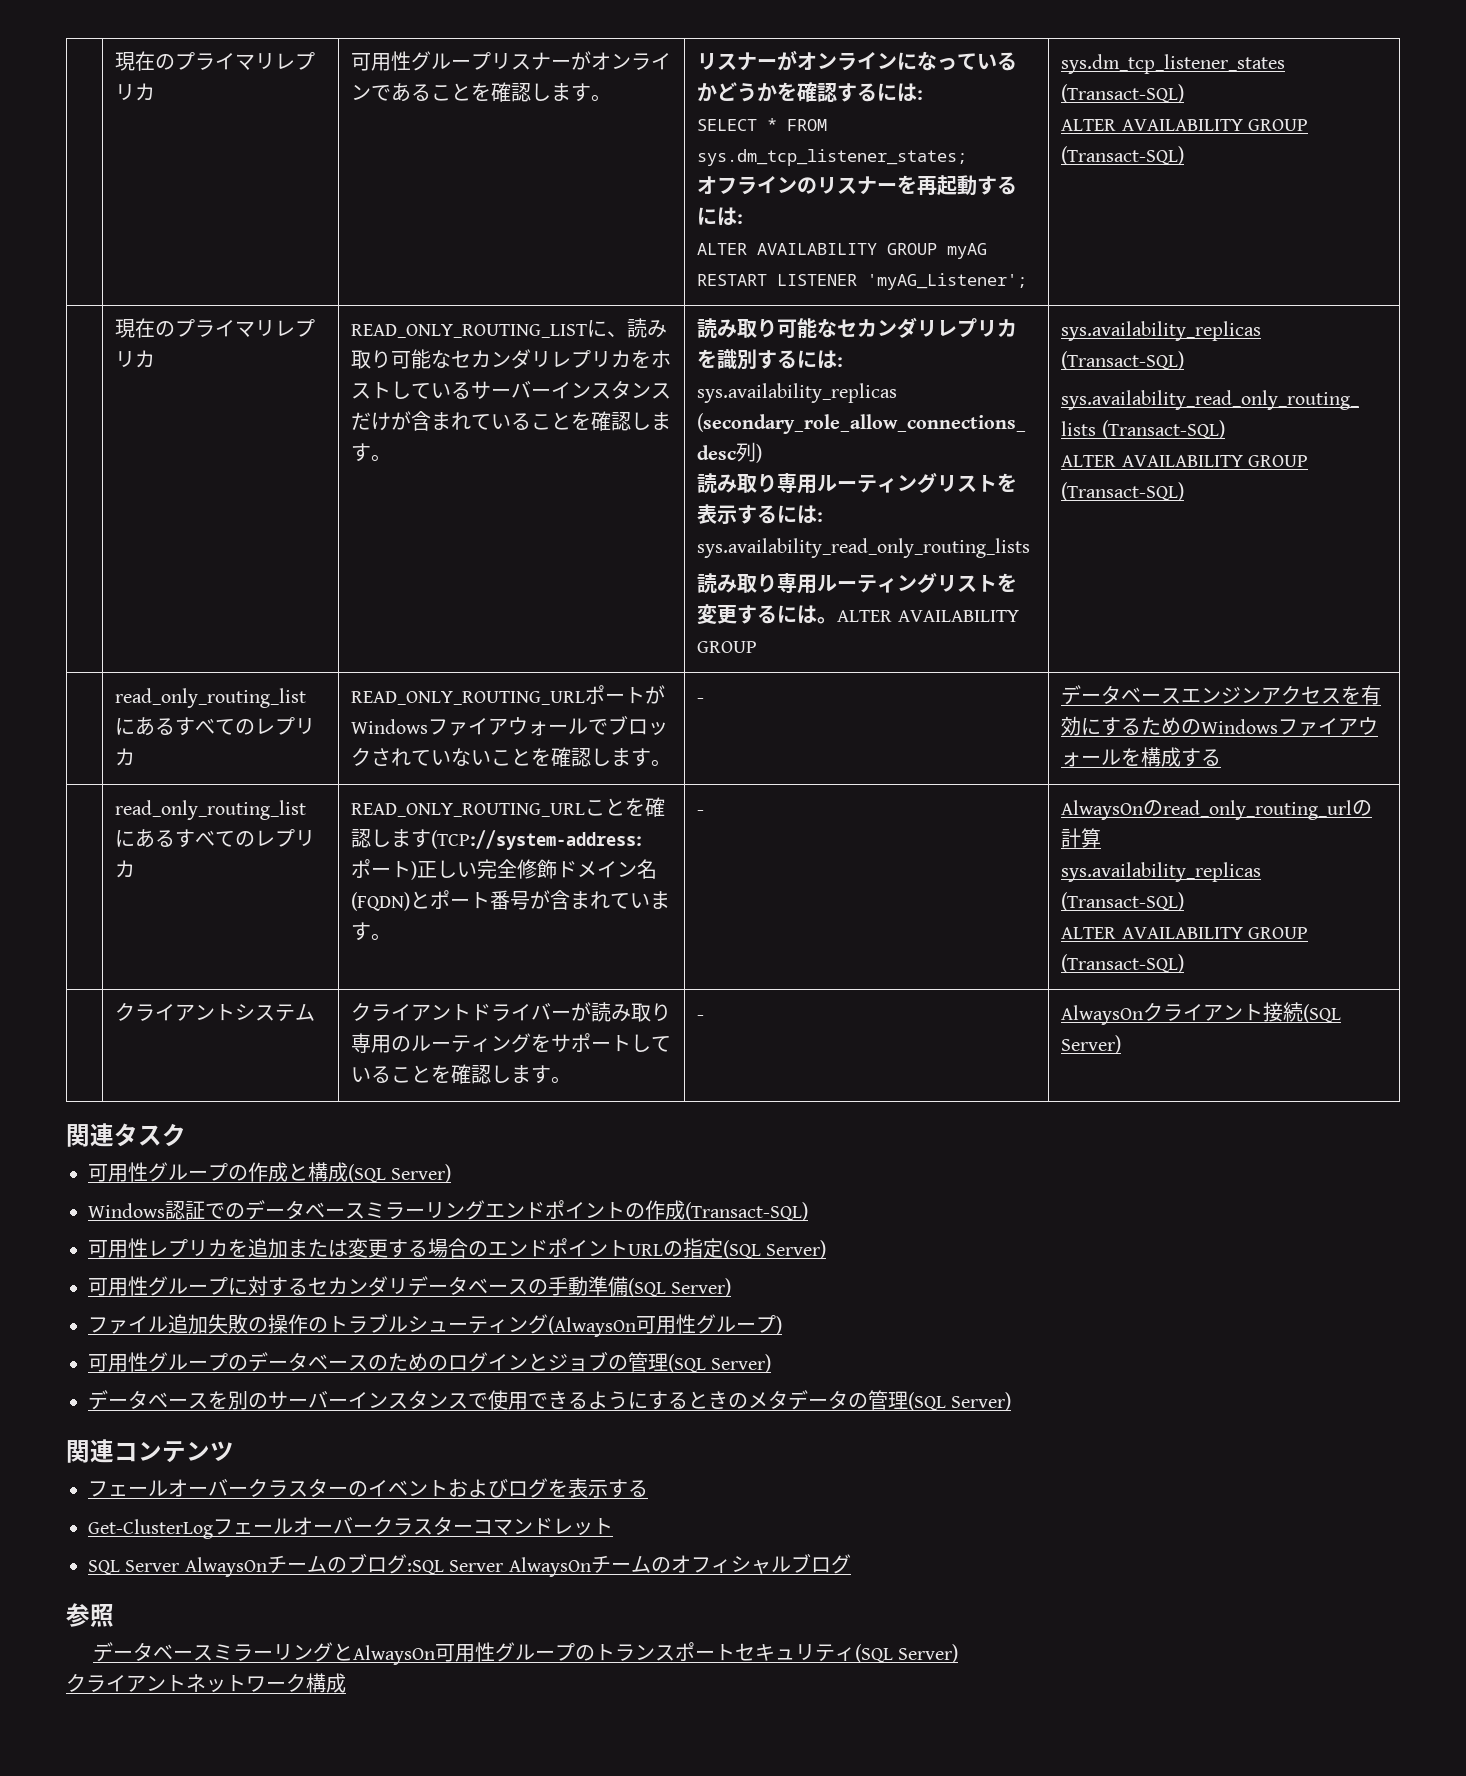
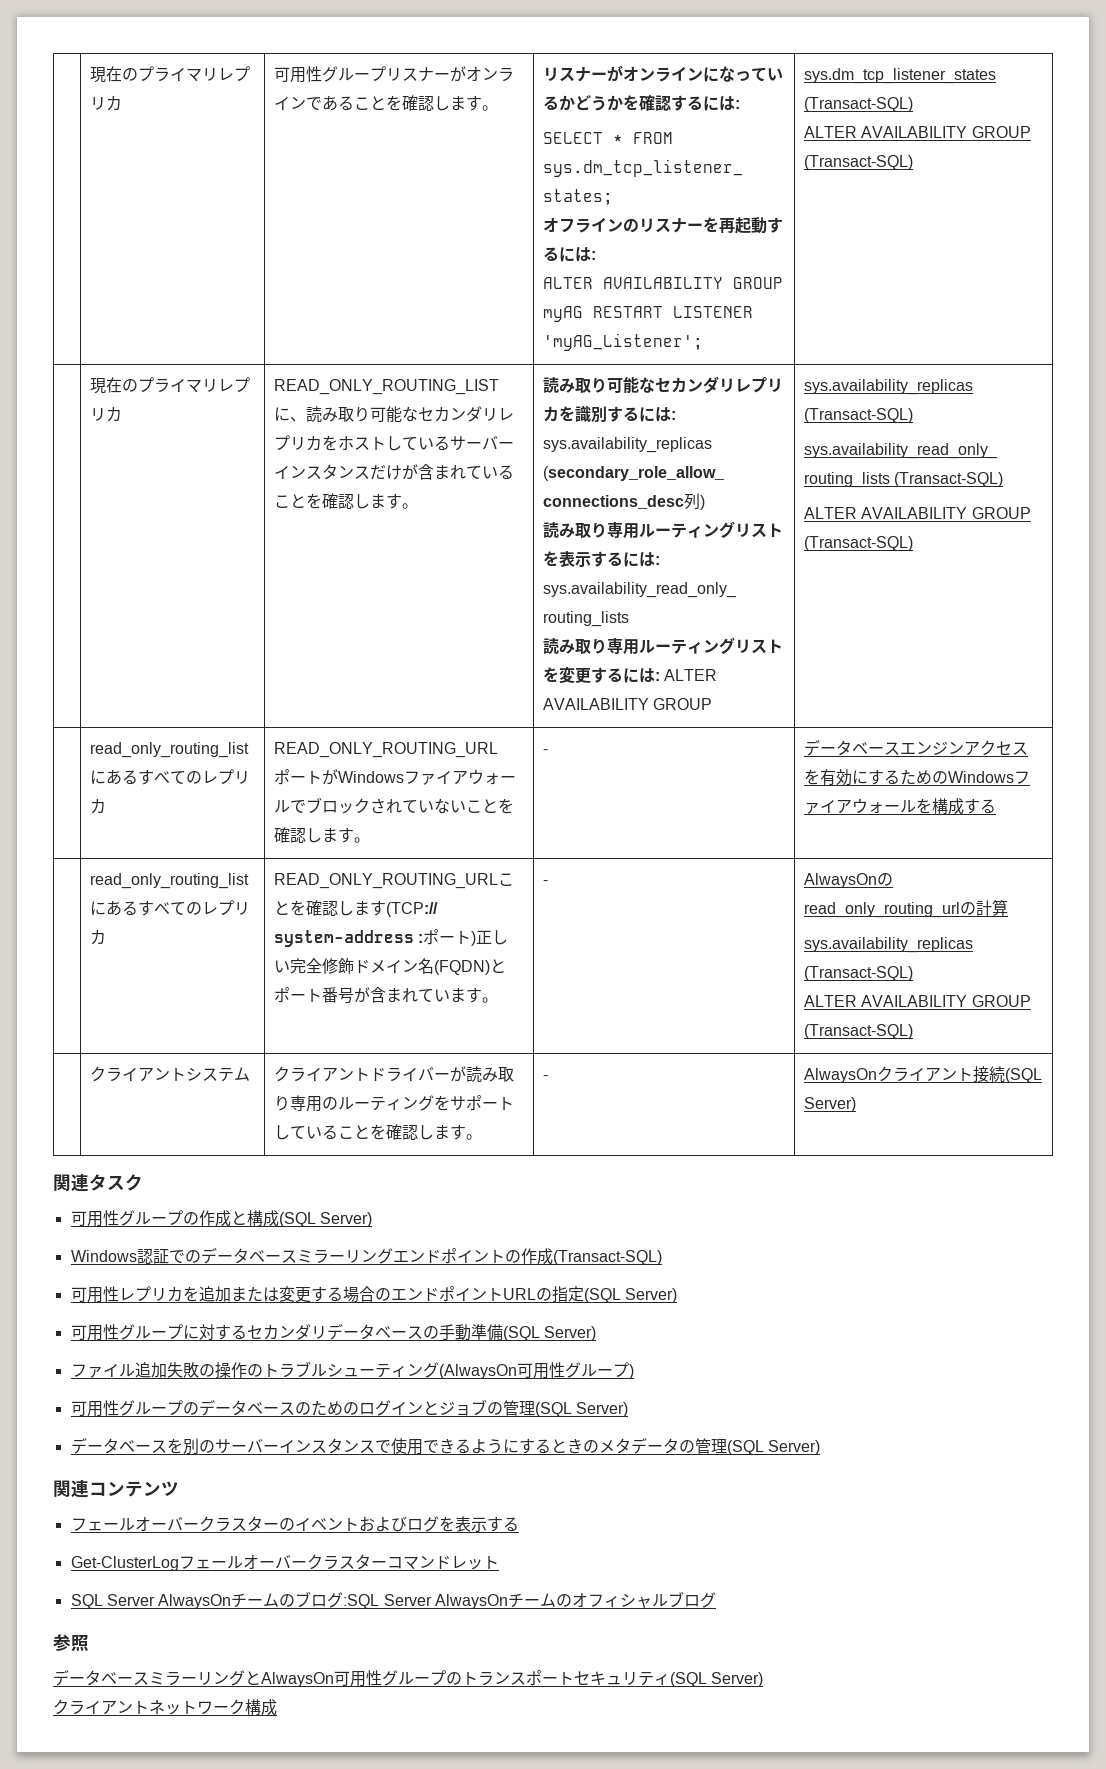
[817,617,838,624] 。 -> [654,672,660,681] :
[431,830,643,850] (TCP://system-address: -> [385,902,438,917] [273,930,424,947] (TCP:// system-address :

